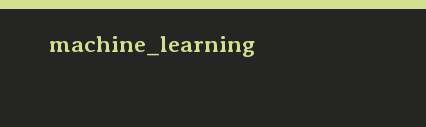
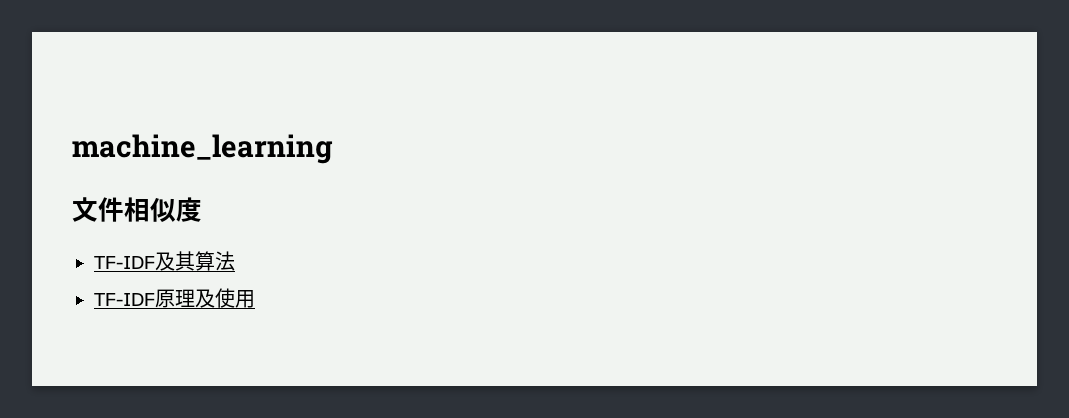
(255, 46) none -> [72,197,202,222] [94,251,235,271] [94,288,255,308] // 文件相似度 // TF-IDF及其算法 // TF-IDF原理及使用

